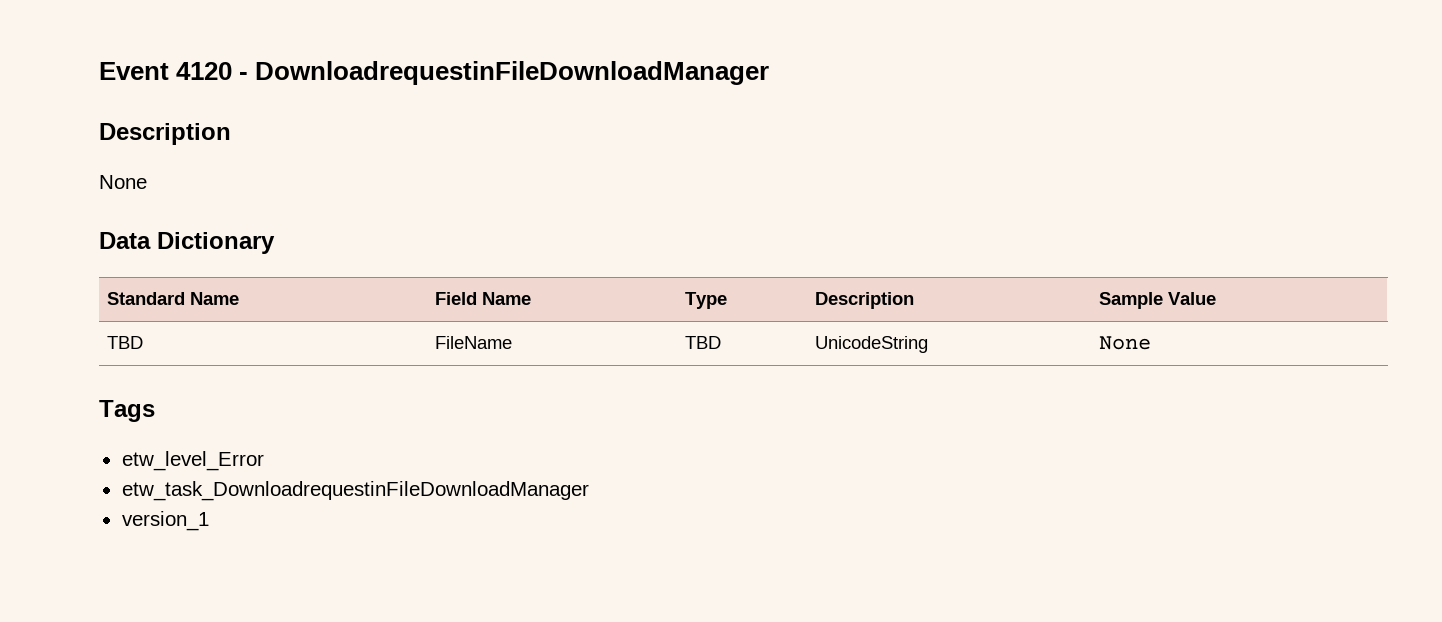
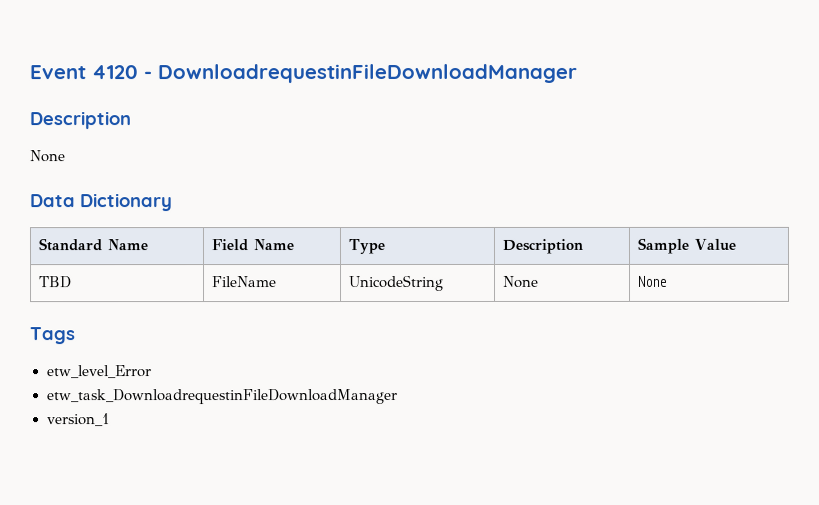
[685,336,722,349] [815,336,929,353] TBD | UnicodeString -> [348,274,444,292] [502,275,539,288] UnicodeString | None

